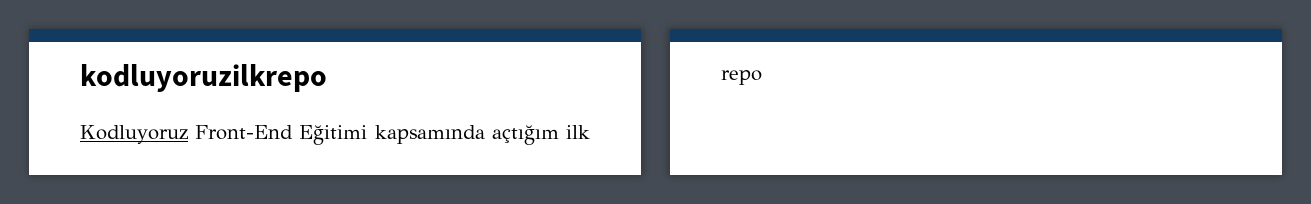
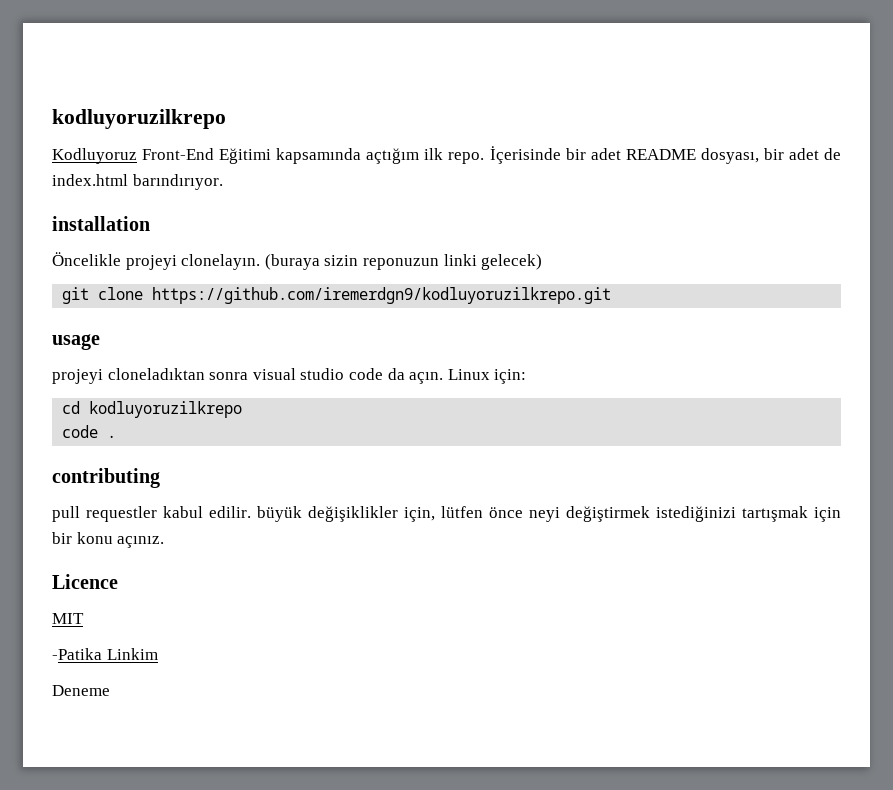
[721,70,762,85] repo -> [448,146,841,164] [52,174,223,190] [52,216,150,231] [52,252,543,270] [62,287,612,304] [52,334,100,350] [52,368,527,384] [62,401,243,418] [62,425,117,438] [52,468,160,488] [52,506,841,522] [52,532,165,548] [52,574,118,589] [52,613,84,624] [52,648,158,660] [52,685,110,696] repo. İçerisinde bir adet README dosyası, bir adet de index.html barındırıyor. // installation // Öncelikle projeyi clonelayın. (buraya sizin reponuzun linki gelecek) // git clone https://github.com/iremerdgn9/kodluyoruzilkrepo.git // usage // projeyi cloneladıktan sonra visual studio code da açın. Linux için: // cd kodluyoruzilkrepo // code . // contributing // pull requestler kabul edilir. büyük değişiklikler için, lütfen önce neyi değiştirmek istediğinizi tartışmak için bir konu açınız. // Licence // MIT // -Patika Linkim // Deneme

